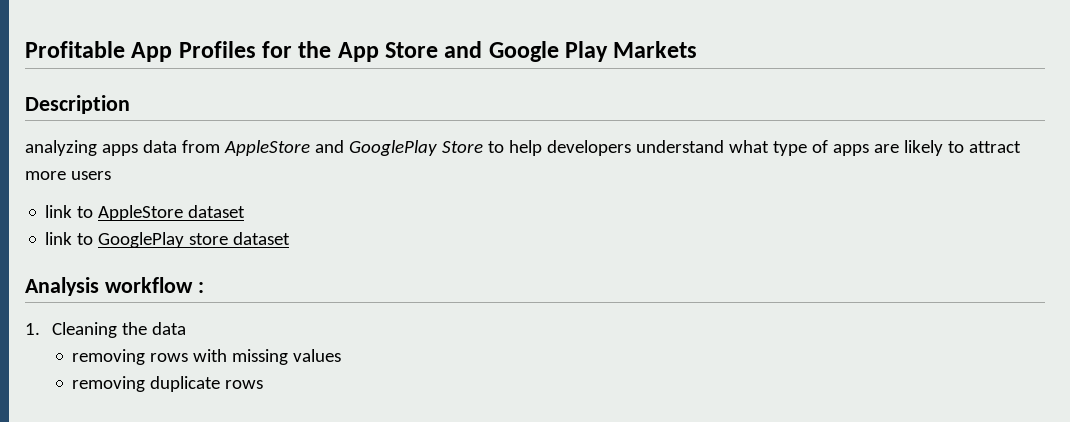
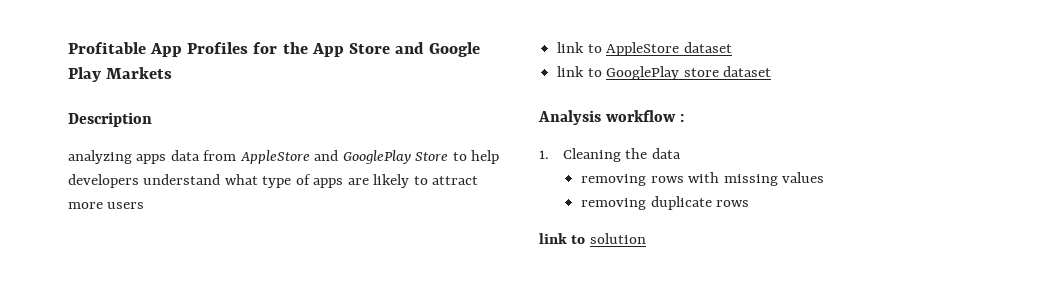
(264, 384) none -> [539,233,646,244] // link to solution

